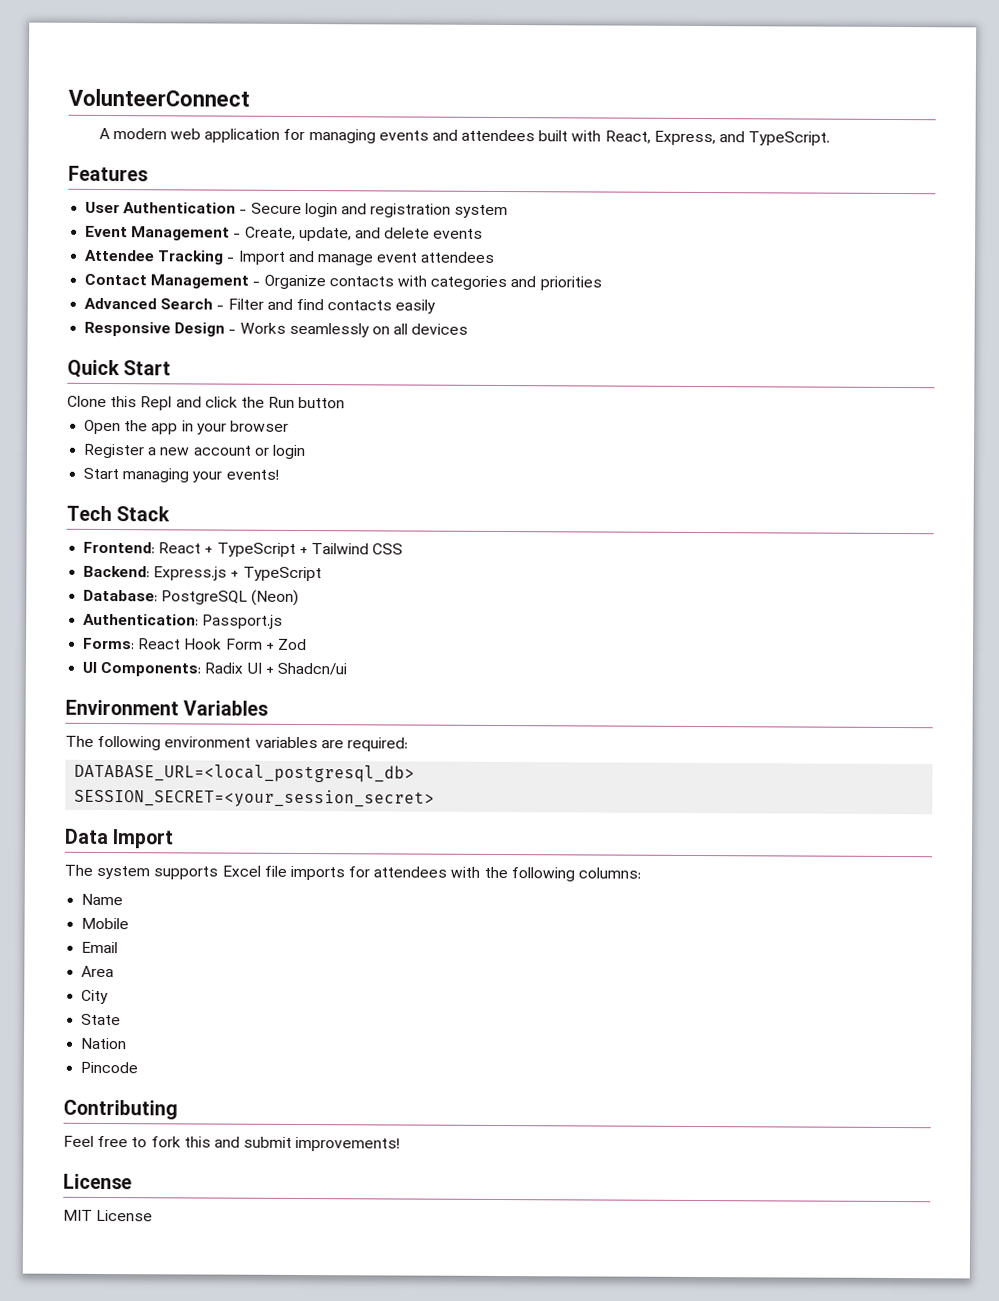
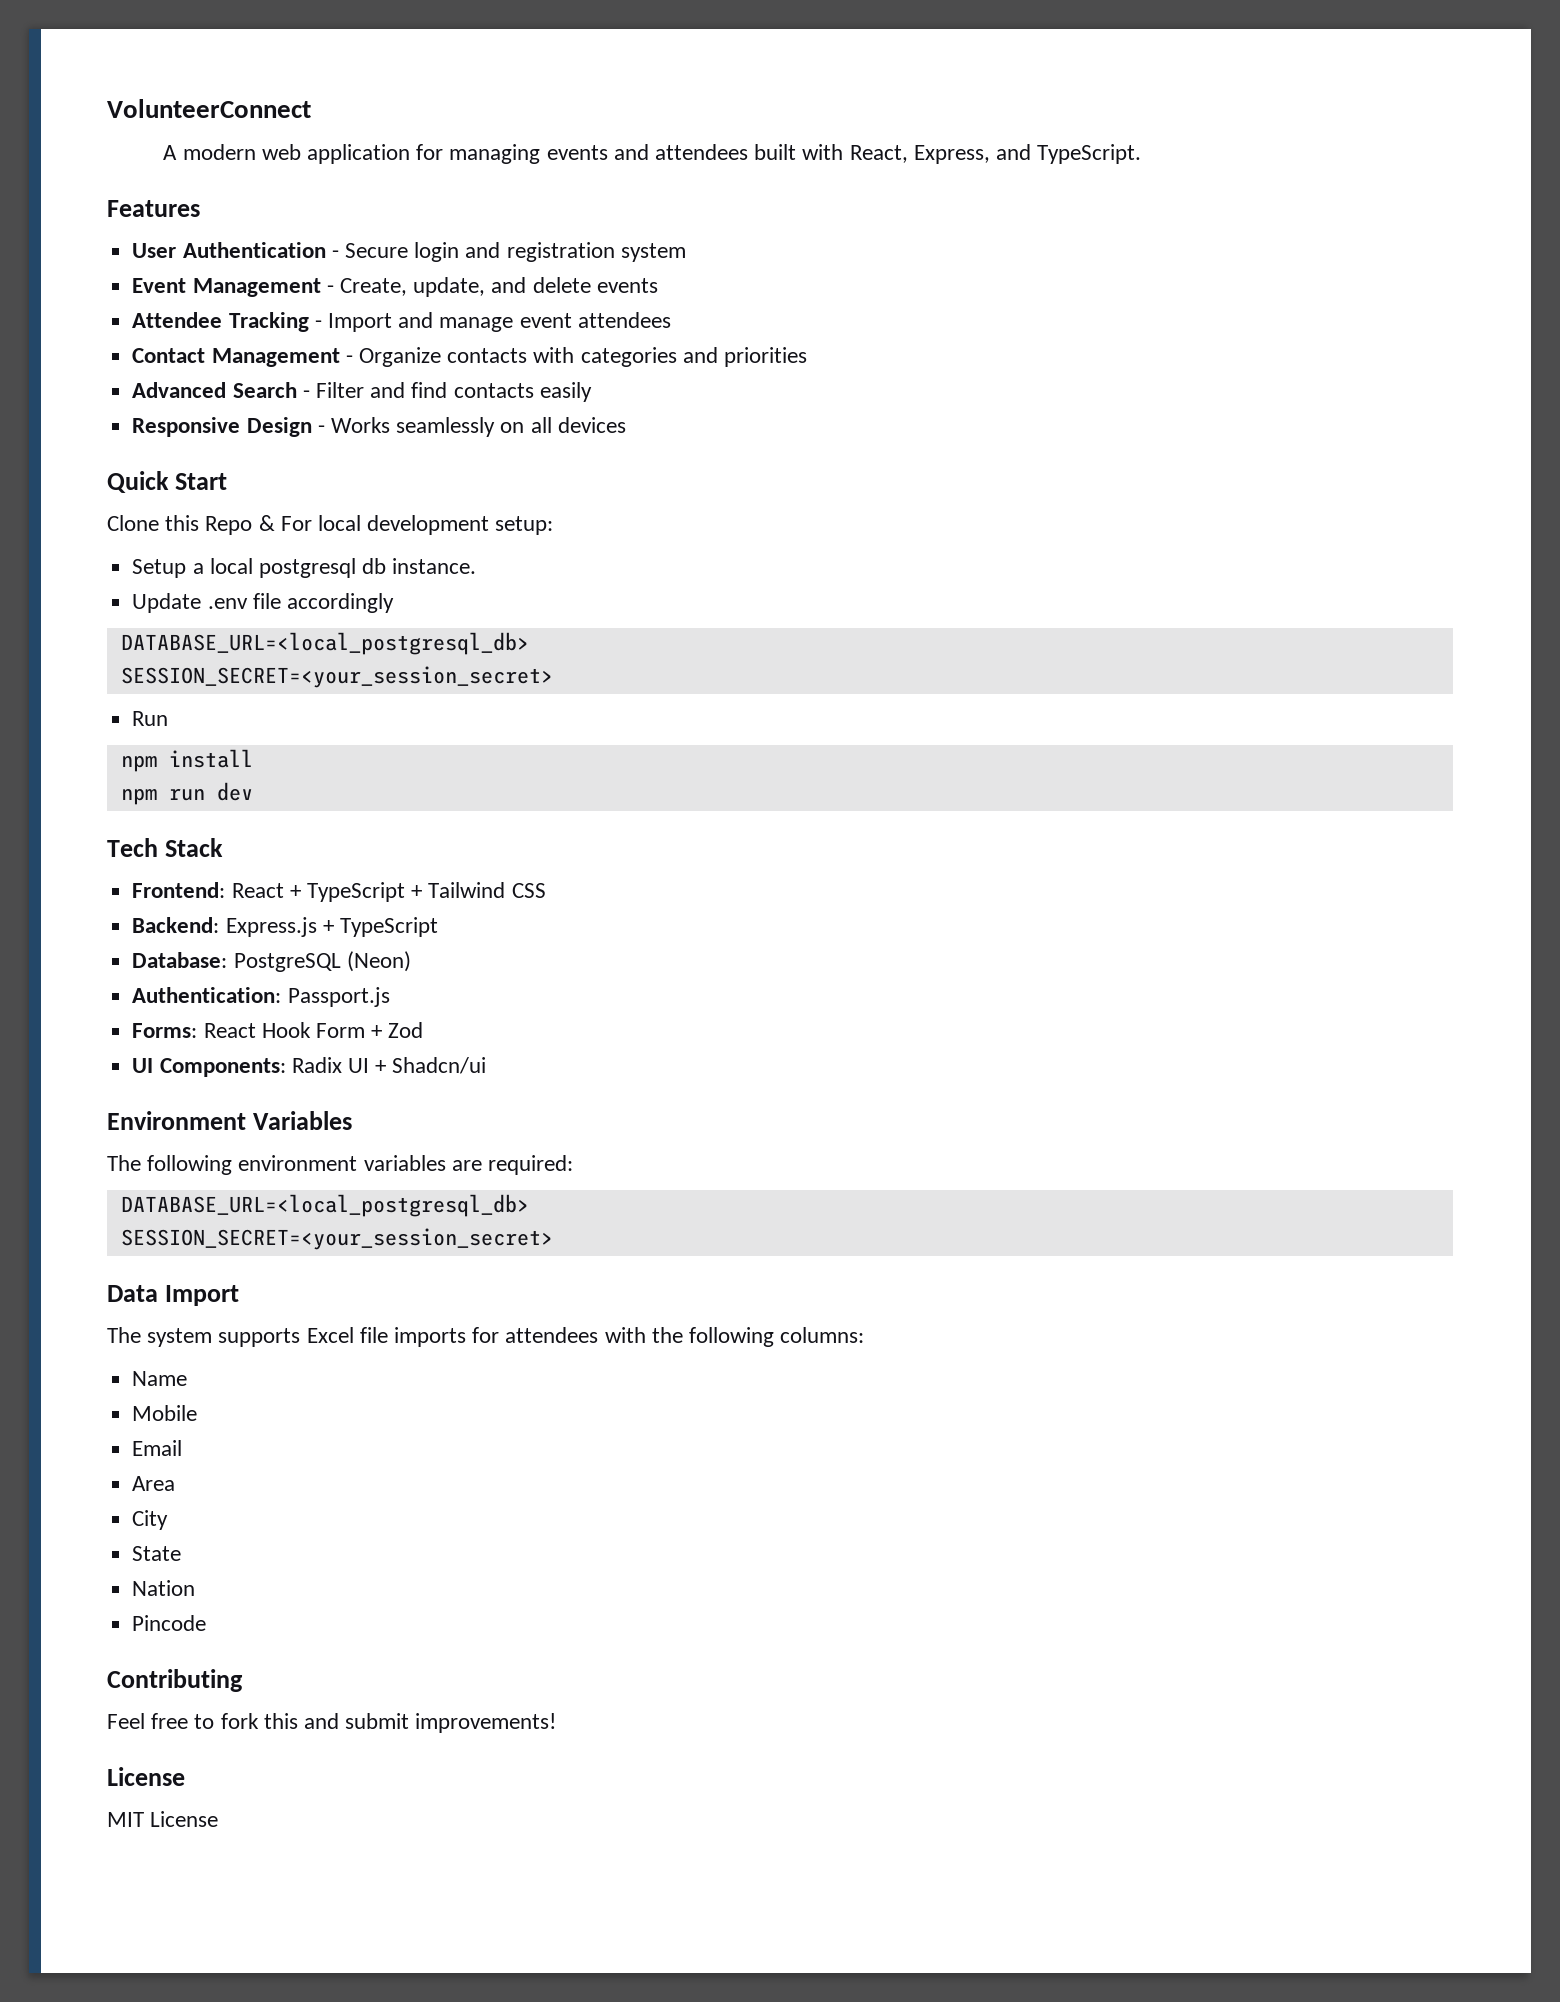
[140,396,346,411] [84,419,289,435] [83,443,306,460] [83,467,279,483] Repl and click the Run button // Open the app in your browser // Register a new account or login // Start managing your events! -> [205,515,554,535] [132,558,477,578] [132,593,394,613] [120,632,529,655] [120,666,553,688] [132,711,169,726] [120,749,253,772] [120,782,253,805] Repo & For local development setup: // Setup a local postgresql db instance. // Update .env file accordingly // DATABASE_URL=<local_postgresql_db> // SESSION_SECRET=<your_session_secret> // Run // npm install // npm run dev

